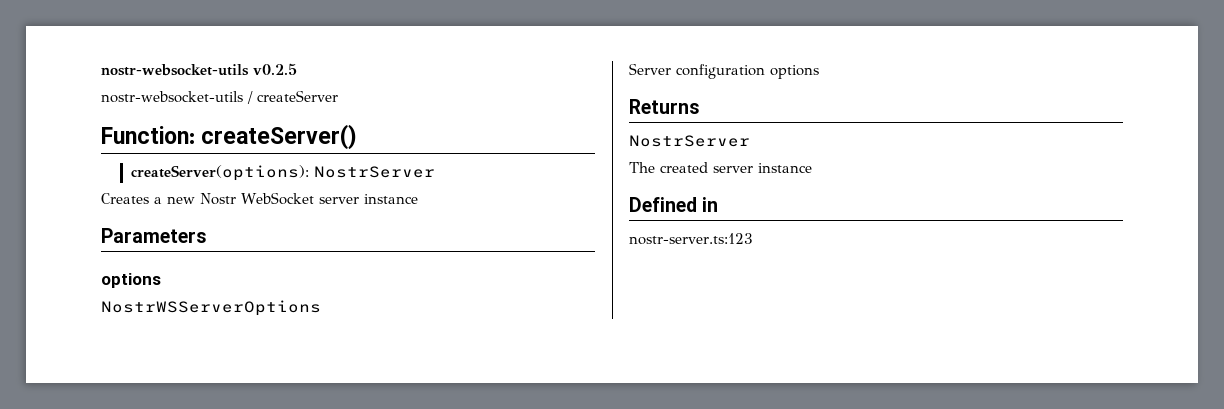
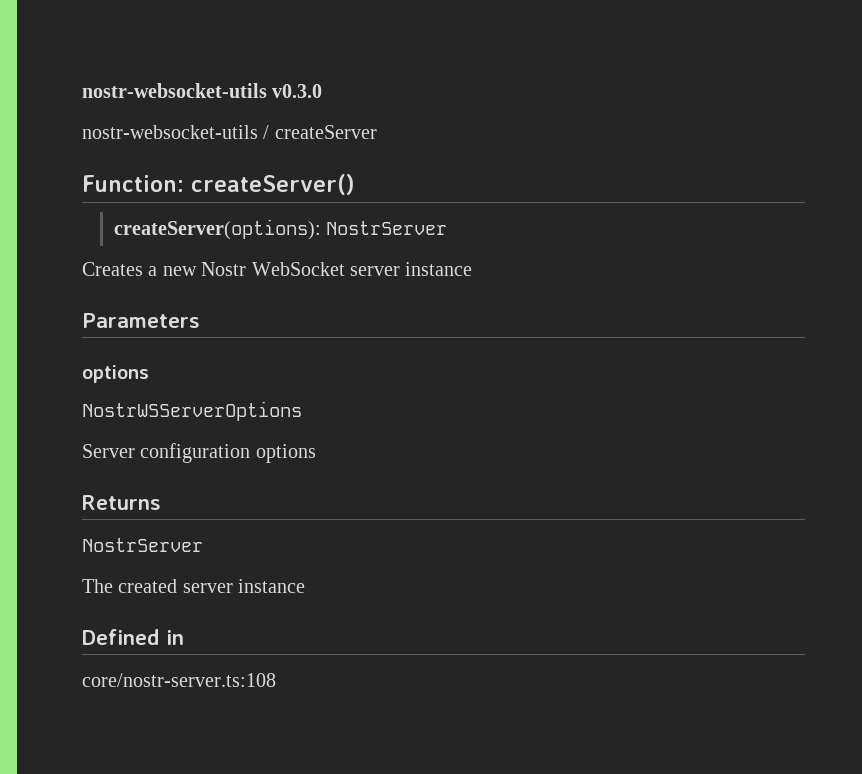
[101,63,297,76] nostr-websocket-utils v0.2.5 -> [82,83,323,98] nostr-websocket-utils v0.3.0
[629,233,753,245] nostr-server.ts:123 -> [82,673,276,687] core/nostr-server.ts:108

